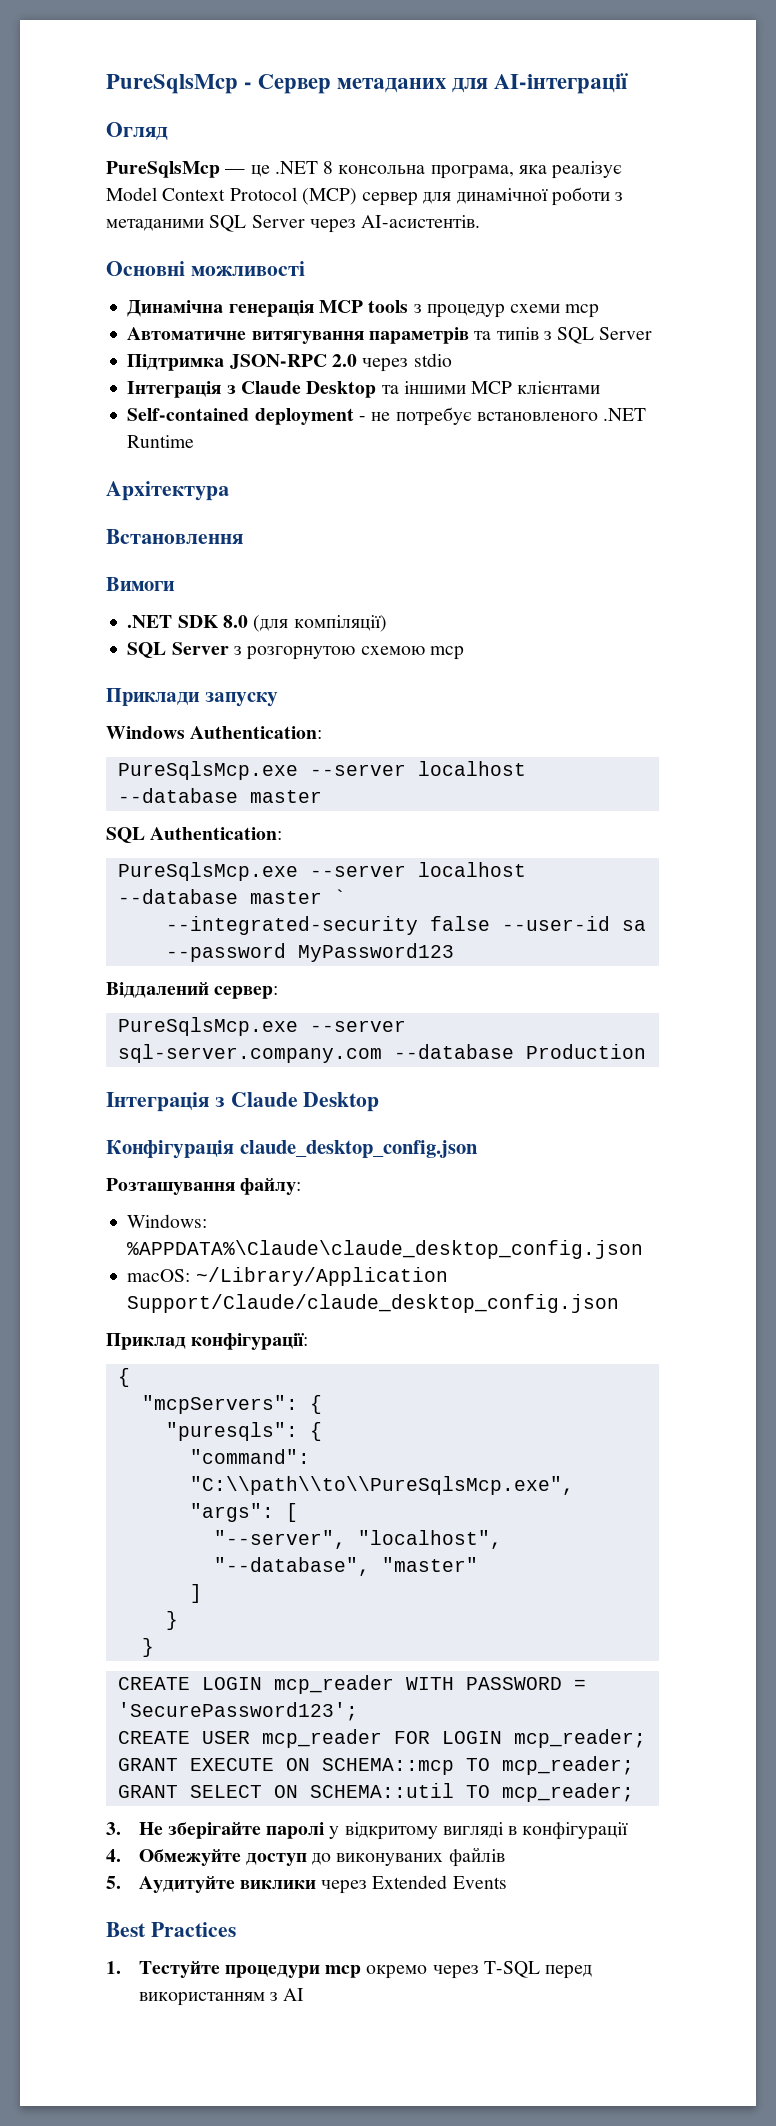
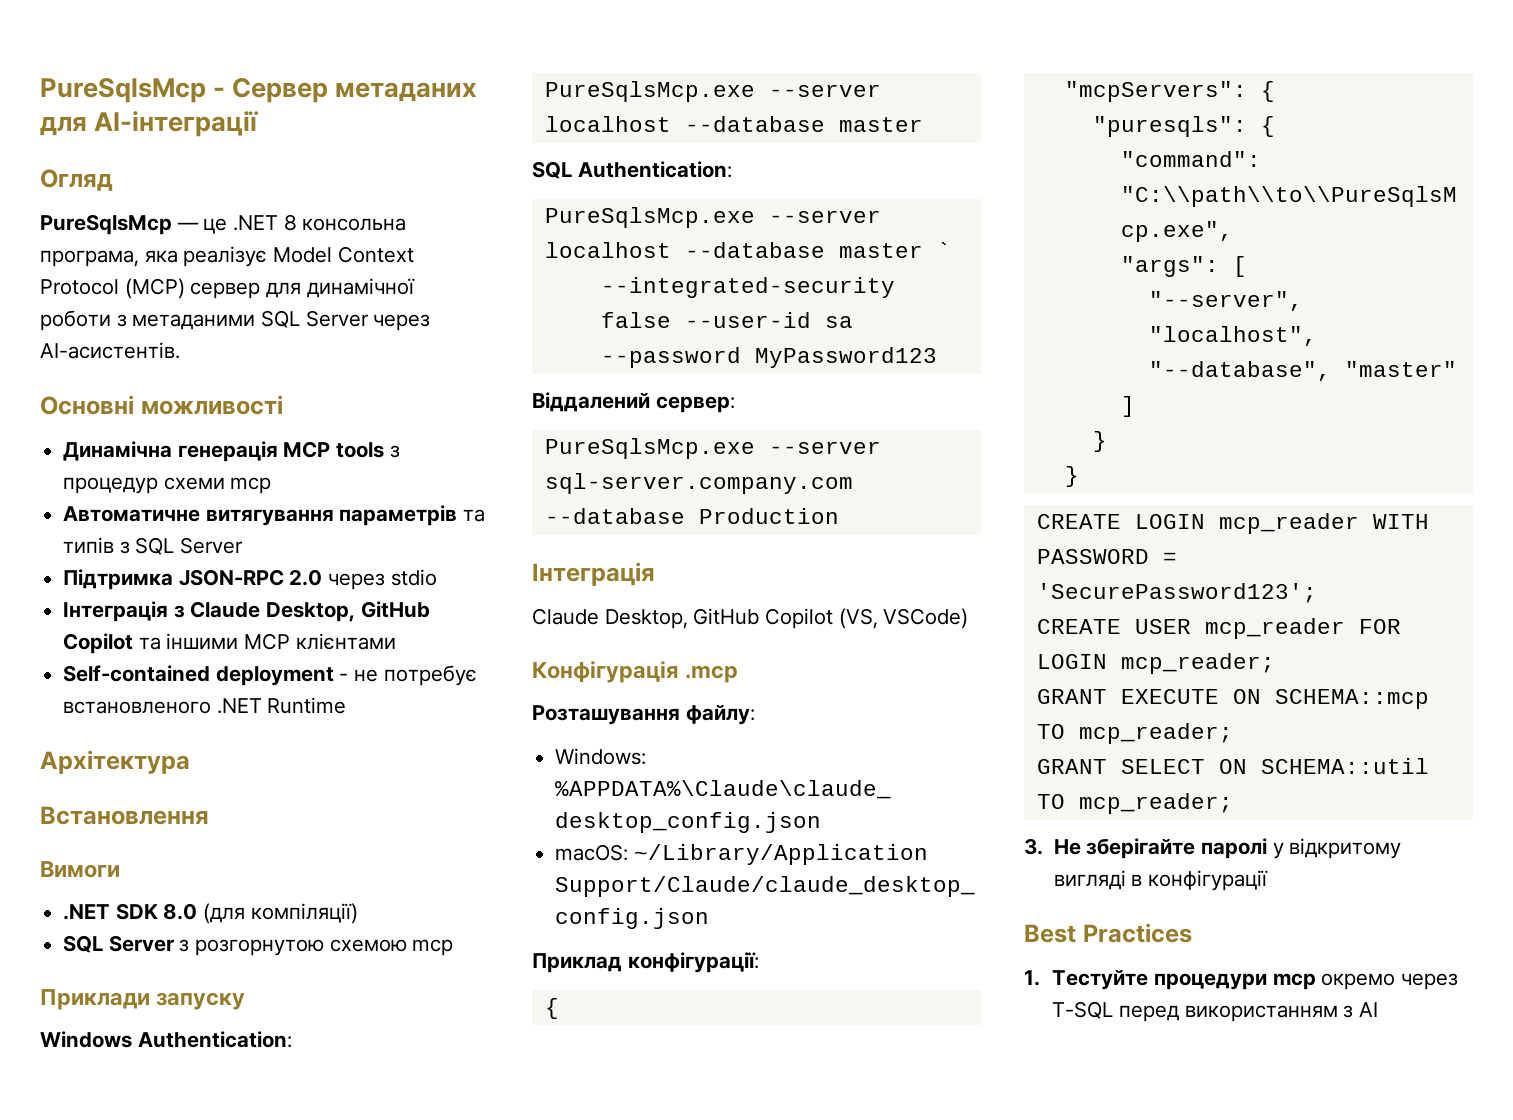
[306,381,377,398] Desktop -> [266,601,430,622] [63,633,134,654] Desktop, GitHub Copilot
[214,1092,380,1112] з Claude Desktop -> [532,608,969,629] // Claude Desktop, GitHub Copilot (VS, VSCode)
[239,1140,478,1158] claude_desktop_config.json -> [685,665,739,683] .mcp
[106,1847,505,1867] [106,1875,507,1894] // 4. Обмежуйте доступ до виконуваних файлів // 5. Аудитуйте виклики через Extended Events -> (1268, 880) none

